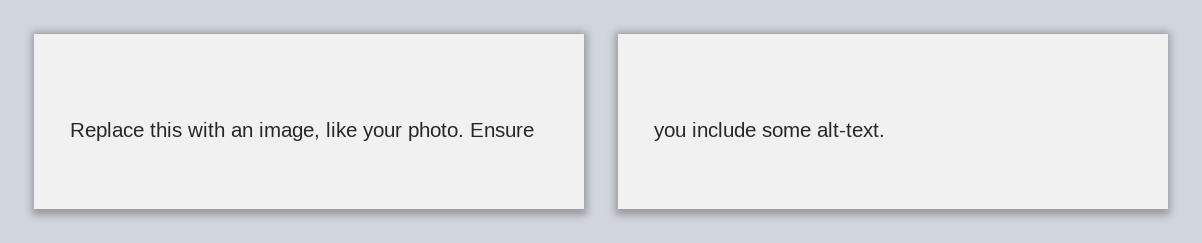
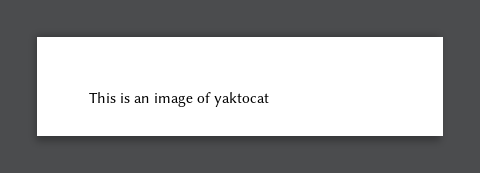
[70,122,885,141] Replace this with an image, like your photo. Ensure you include some alt-text. -> [89,92,269,107] This is an image of yaktocat

